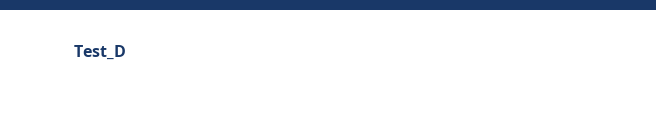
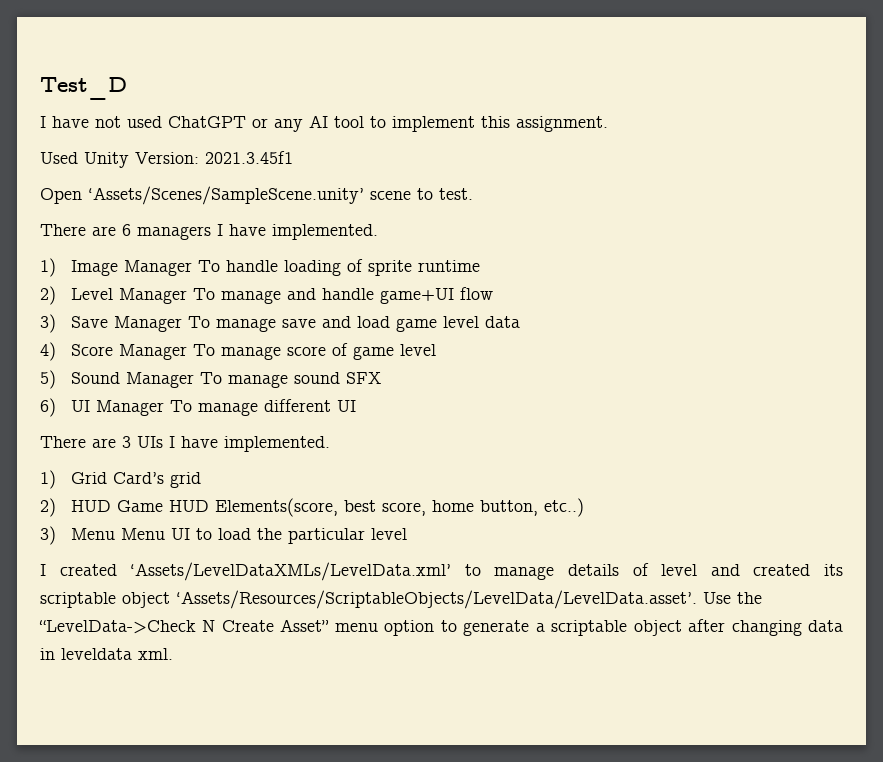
(126, 52) none -> [40,115,608,132] [40,151,293,168] [40,186,473,205] [40,224,378,240] [40,258,480,277] [40,286,493,305] [40,314,520,333] [40,342,436,361] [40,370,381,389] [40,398,356,417] [40,436,330,452] [40,470,201,489] [40,498,584,517] [40,526,407,545] [40,562,844,581] [40,590,762,609] [39,619,843,636] [40,648,173,660] // I have not used ChatGPT or any AI tool to implement this assignment. // Used Unity Version: 2021.3.45f1 // Open ‘Assets/Scenes/SampleScene.unity’ scene to test. // There are 6 managers I have implemented. // 1) Image Manager To handle loading of sprite runtime // 2) Level Manager To manage and handle game+UI flow // 3) Save Manager To manage save and load game level data // 4) Score Manager To manage score of game level // 5) Sound Manager To manage sound SFX // 6) UI Manager To manage different UI // There are 3 UIs I have implemented. // 1) Grid Card’s grid // 2) HUD Game HUD Elements(score, best score, home button, etc..) // 3) Menu Menu UI to load the particular level // I created ‘Assets/LevelDataXMLs/LevelData.xml’ to manage details of level and created its scriptable object ‘Assets/Resources/ScriptableObjects/LevelData/LevelData.asset’. Use the “LevelData->Check N Create Asset” menu option to generate a scriptable object after changing data in leveldata xml.

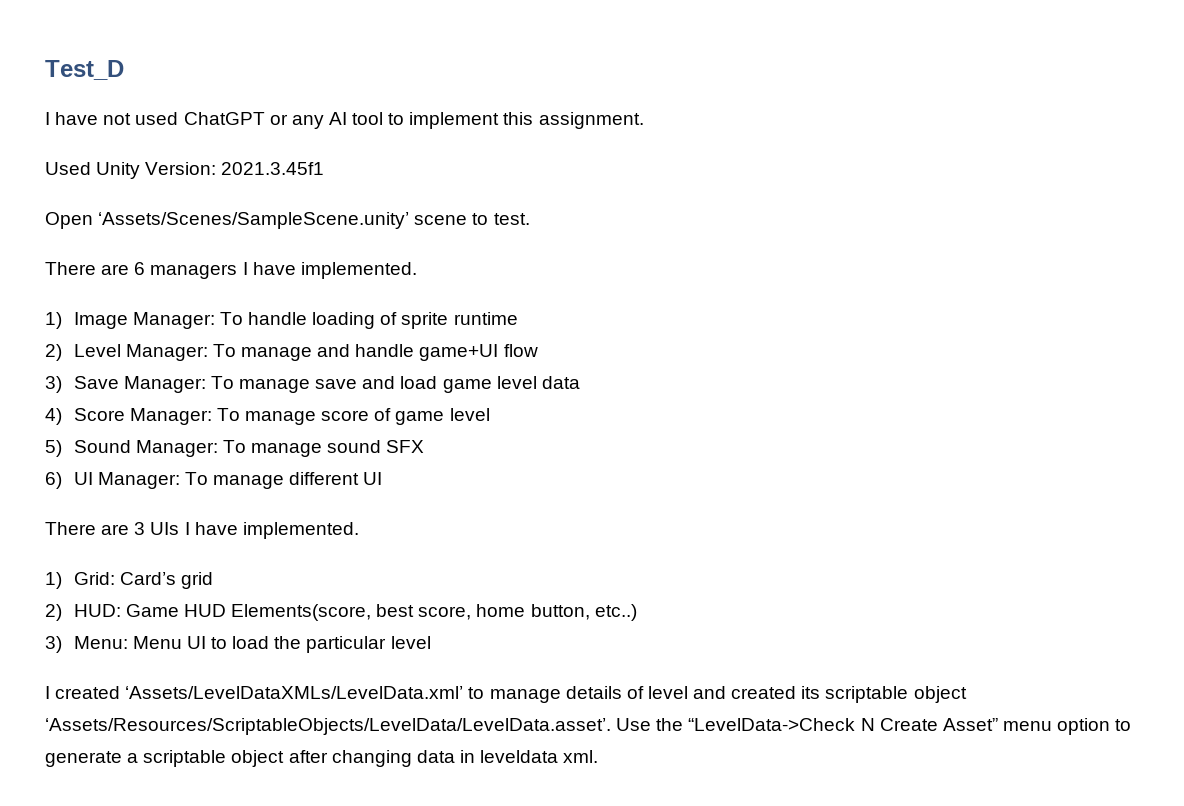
[123,260,192,276] Manager -> [132,312,215,329] Manager:
[118,288,187,304] Manager -> [125,344,208,361] Manager:
[113,316,182,332] Manager -> [123,376,206,393] Manager:
[118,344,187,360] Manager -> [129,408,212,425] Manager:
[125,372,194,388] Manager -> [135,440,218,457] Manager:
[95,400,164,416] Manager -> [97,472,180,489] Manager:
[70,472,107,484] Grid -> [73,572,115,585] Grid:
[70,500,111,512] HUD -> [73,604,121,617] HUD:
[70,528,115,540] Menu -> [73,636,128,649] Menu:

